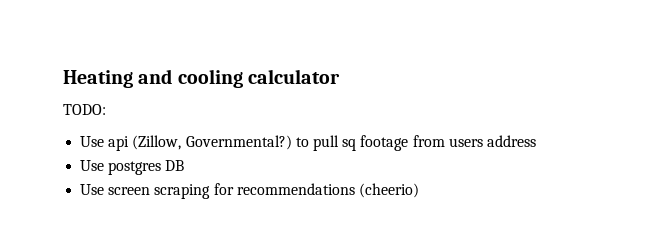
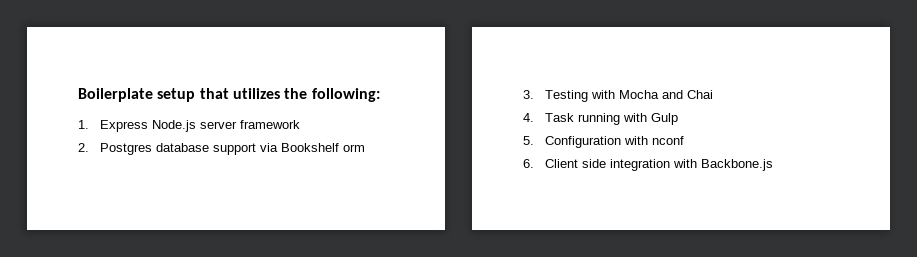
[63,69,340,88] [63,104,106,115] [80,135,536,151] [80,160,185,175] [80,183,419,199] Heating and cooling calculator // TODO: // Use api (Zillow, Governmental?) to pull sq footage from users address // Use postgres DB // Use screen scraping for recommendations (cheerio) -> [78,88,380,102] [78,120,301,132] [78,143,366,155] [523,90,714,102] [523,113,679,125] [523,136,685,148] [523,159,774,171] Boilerplate setup that utilizes the following: // 1. Express Node.js server framework // 2. Postgres database support via Bookshelf orm // 3. Testing with Mocha and Chai // 4. Task running with Gulp // 5. Configuration with nconf // 6. Client side integration with Backbone.js

